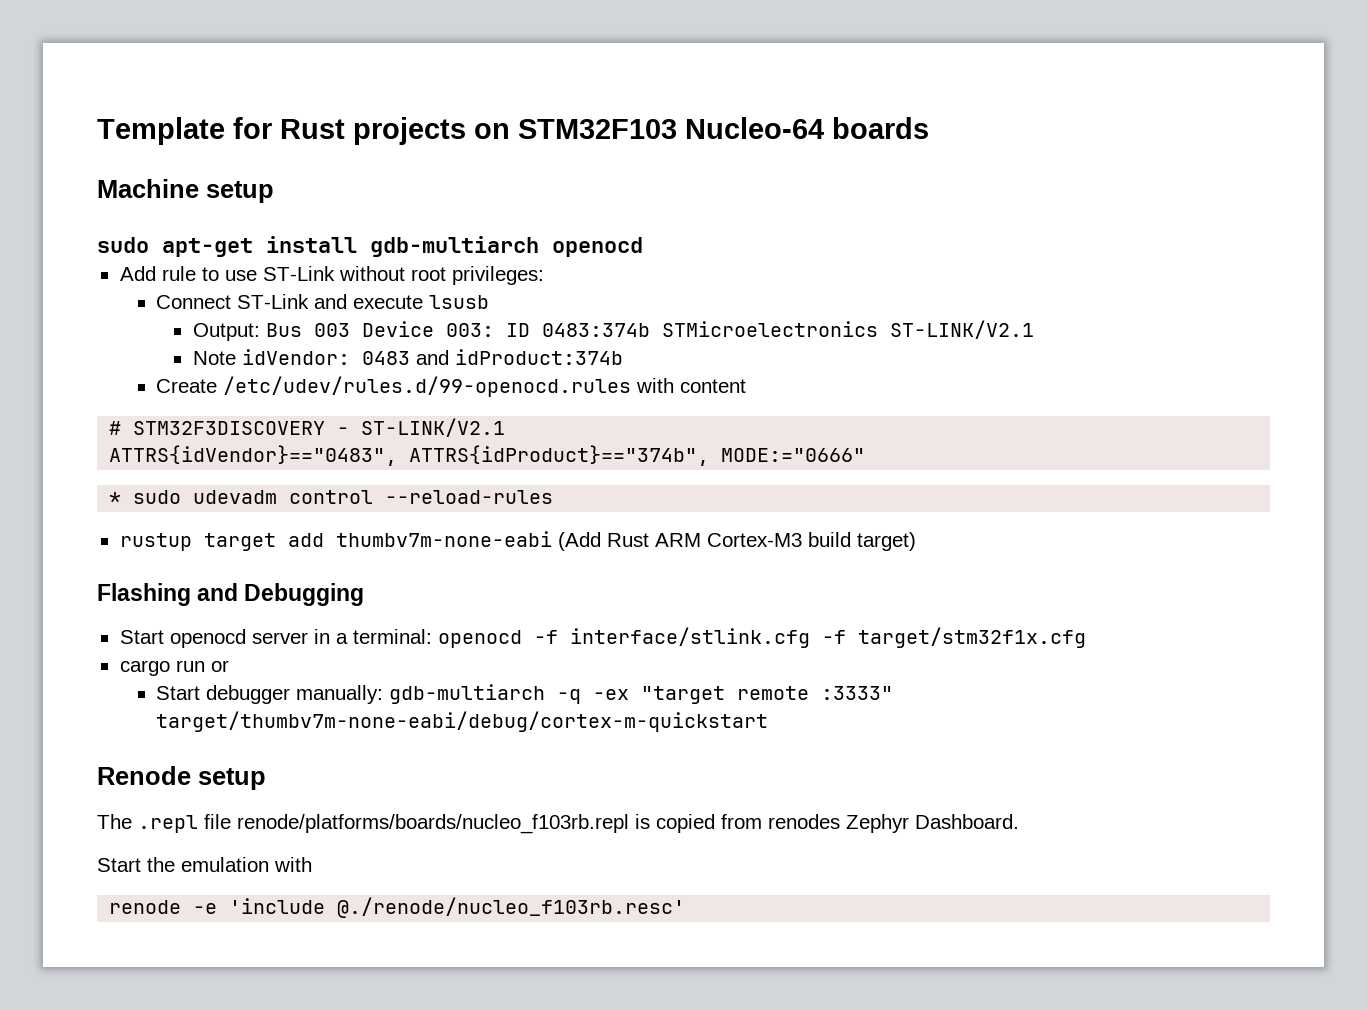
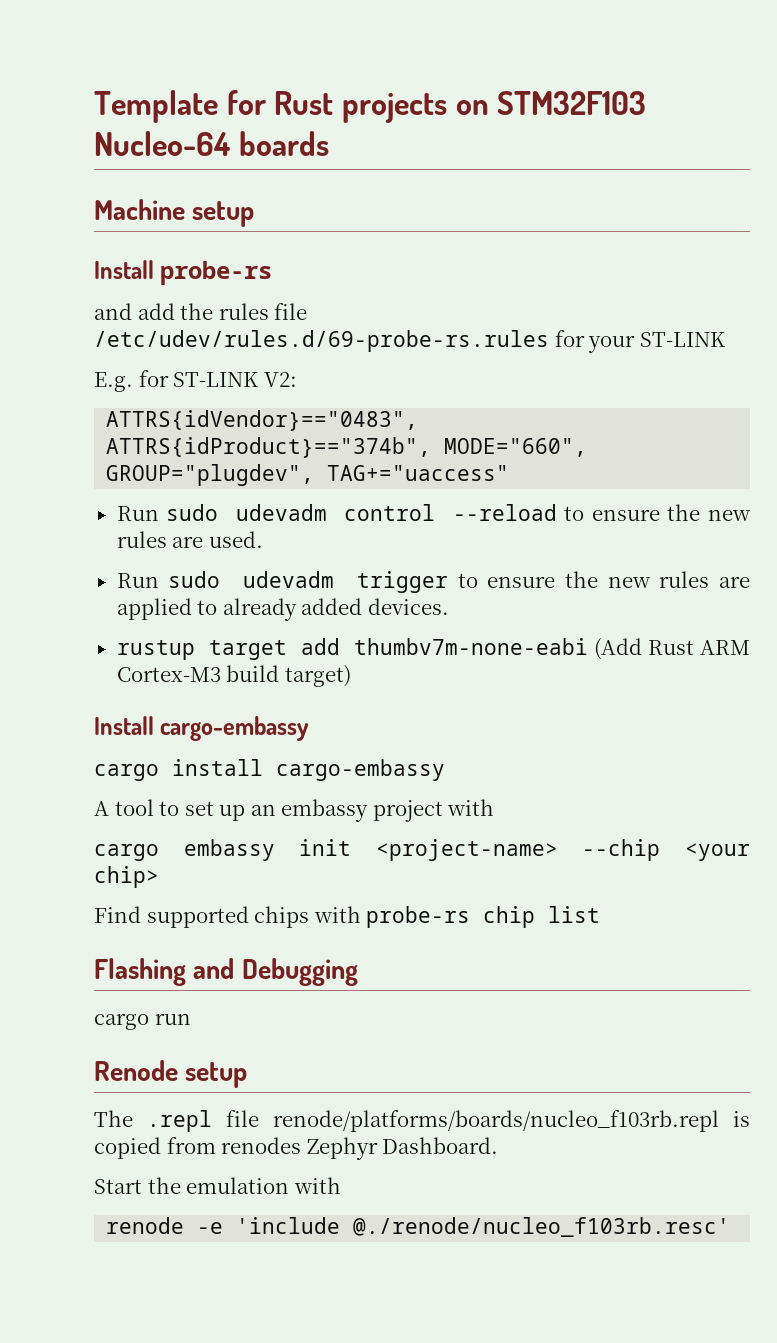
[97,236,643,257] [119,266,544,285] [156,294,490,309] [192,320,1034,341] [192,349,623,365] [156,376,747,397] [109,418,506,437] [109,445,866,466] [109,490,554,504] sudo apt-get install gdb-multiarch openocd // Add rule to use ST-Link without root privileges: // Connect ST-Link and execute lsusb // Output: Bus 003 Device 003: ID 0483:374b STMicroelectronics ST-LINK/V2.1 // Note idVendor: 0483 and idProduct:374b // Create /etc/udev/rules.d/99-openocd.rules with content // # STM32F3DISCOVERY - ST-LINK/V2.1 // ATTRS{idVendor}=="0483", ATTRS{idProduct}=="374b", MODE:="0666" // * sudo udevadm control --reload-rules -> [94,260,273,285] [94,303,308,320] [94,330,725,353] [94,370,297,392] [106,410,419,431] [106,437,588,458] [106,464,510,486] [116,504,751,521] [116,531,263,548] [116,571,750,593] [116,598,449,621] Install probe-rs // and add the rules file /etc/udev/rules.d/69-probe-rs.rules for your ST-LINK // E.g. for ST-LINK V2: // ATTRS{idVendor}=="0483", ATTRS{idProduct}=="374b", MODE="660", GROUP="plugdev", TAG+="uaccess" // Run sudo udevadm control --reload to ensure the new rules are used. // Run sudo udevadm trigger to ensure the new rules are applied to already added devices.
[97,583,365,606] [119,627,1086,648] [119,660,229,676] [156,684,894,704] [156,711,769,732] Flashing and Debugging // Start openocd server in a terminal: openocd -f interface/stlink.cfg -f target/stm32f1x.cfg // cargo run or // Start debugger manually: gdb-multiarch -q -ex "target remote :3333" target/thumbv7m-none-eabi/debug/cortex-m-quickstart -> [94,716,310,741] [94,759,445,781] [94,799,495,822] [94,839,751,861] [94,866,159,888] [94,906,601,928] [94,958,358,986] [94,1013,191,1030] Install cargo-embassy // cargo install cargo-embassy // A tool to set up an embassy project with // cargo embassy init <project-name> --chip <your chip> // Find supported chips with probe-rs chip list // Flashing and Debugging // cargo run

